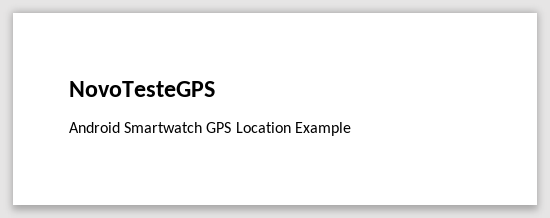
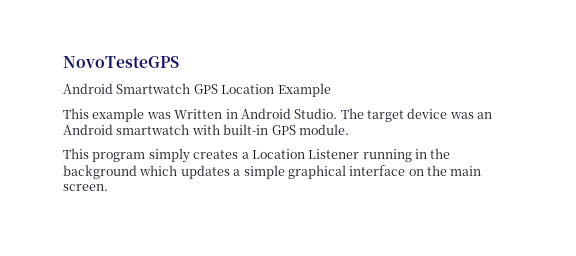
(351, 129) none -> [63,108,493,122] [63,124,349,135] [63,148,451,163] [63,165,482,179] [63,184,108,191] // This example was Written in Android Studio. The target device was an Android smartwatch with built-in GPS module. // This program simply creates a Location Listener running in the background which updates a simple graphical interface on the main screen.

